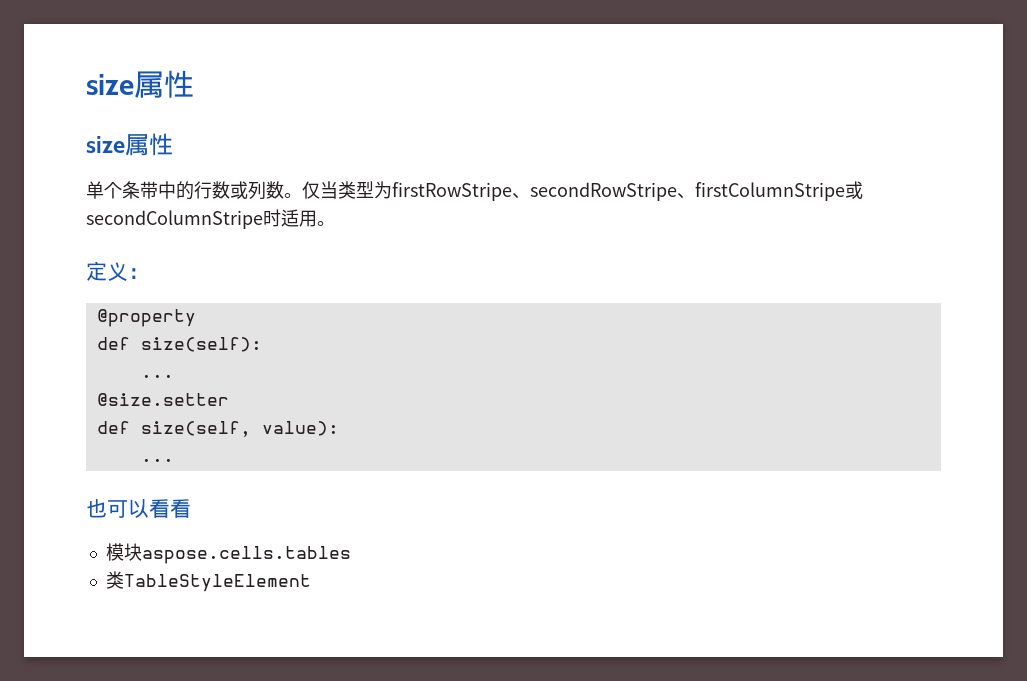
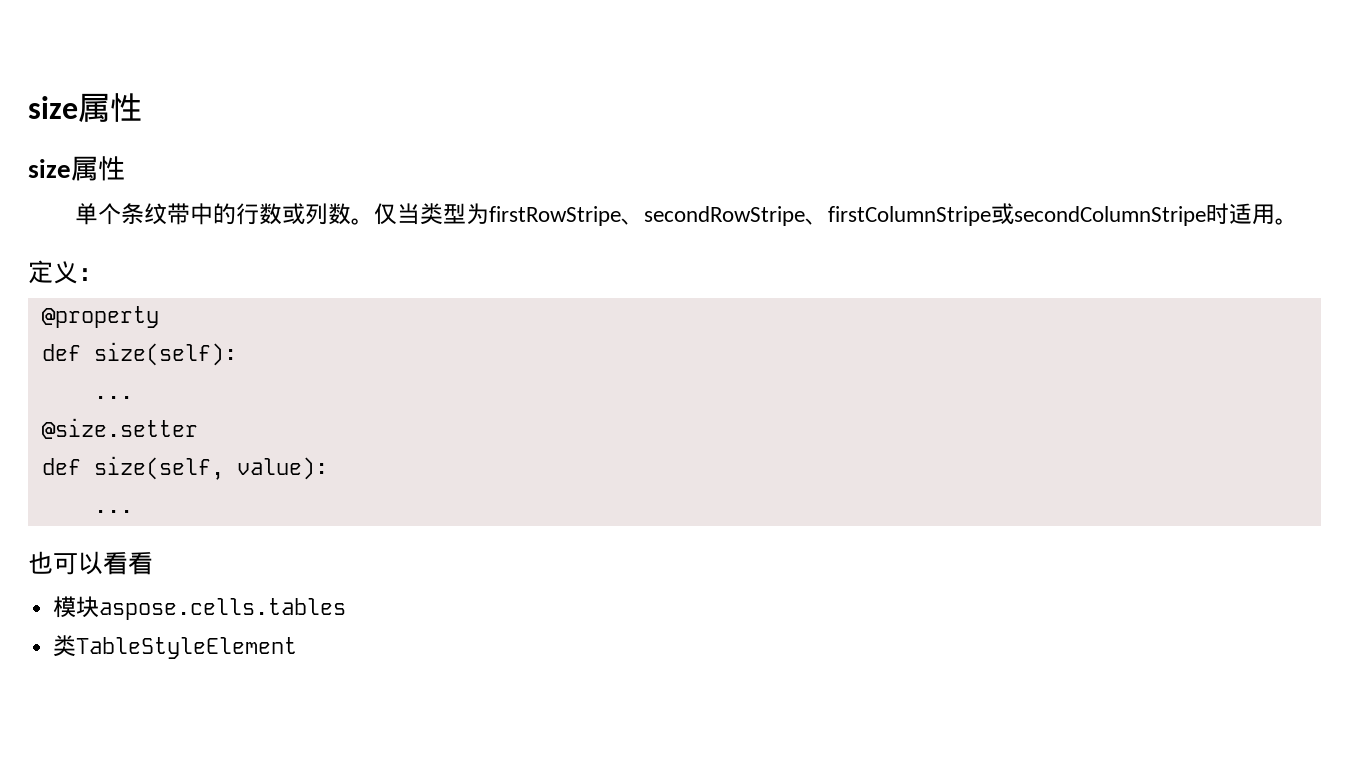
(140, 190) none -> [144,203,168,225] 纹

